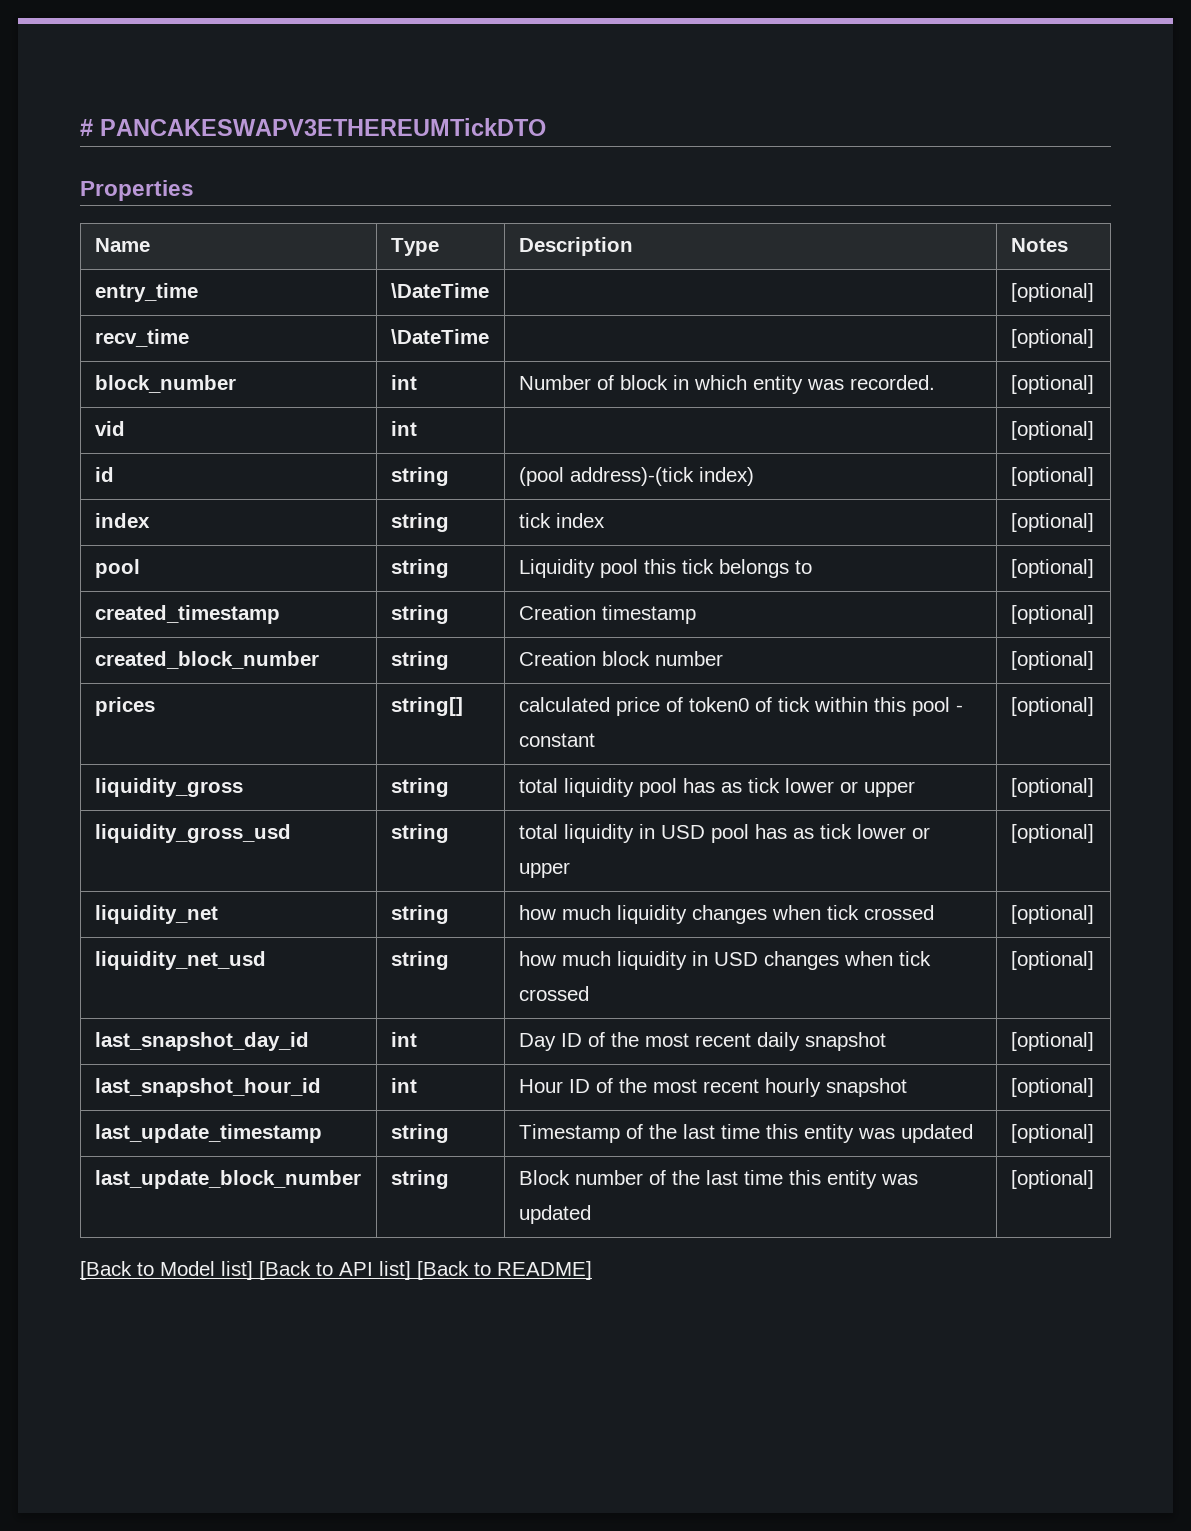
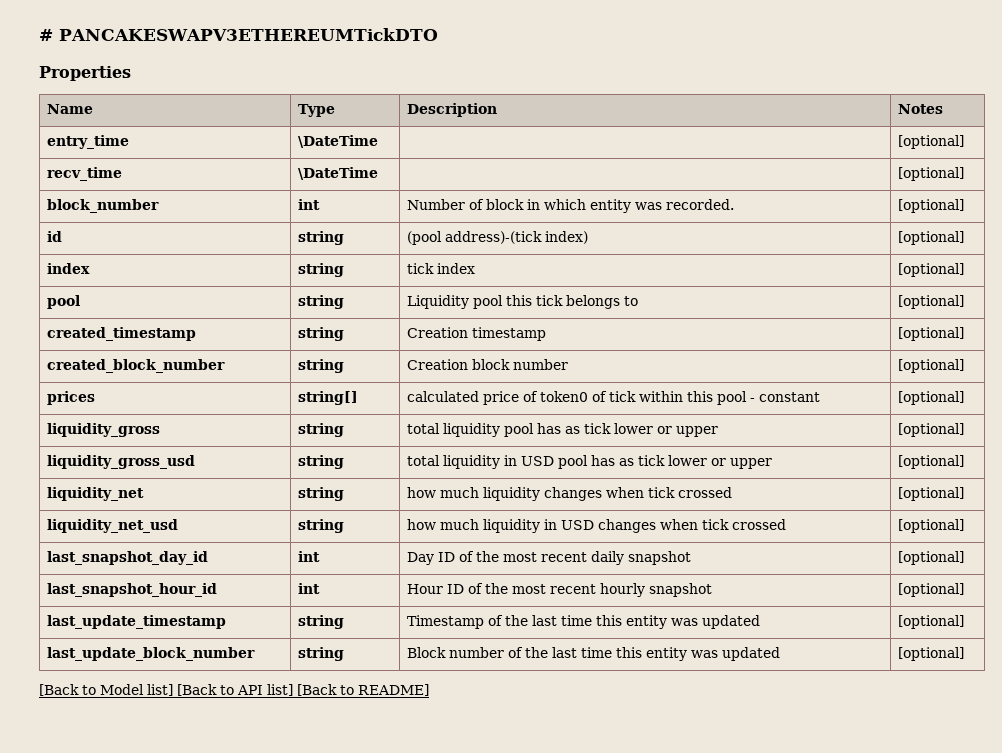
[94,421,125,436] [390,421,417,436] [1010,421,1094,440] // vid | int | | [optional] -> (965, 206) none

